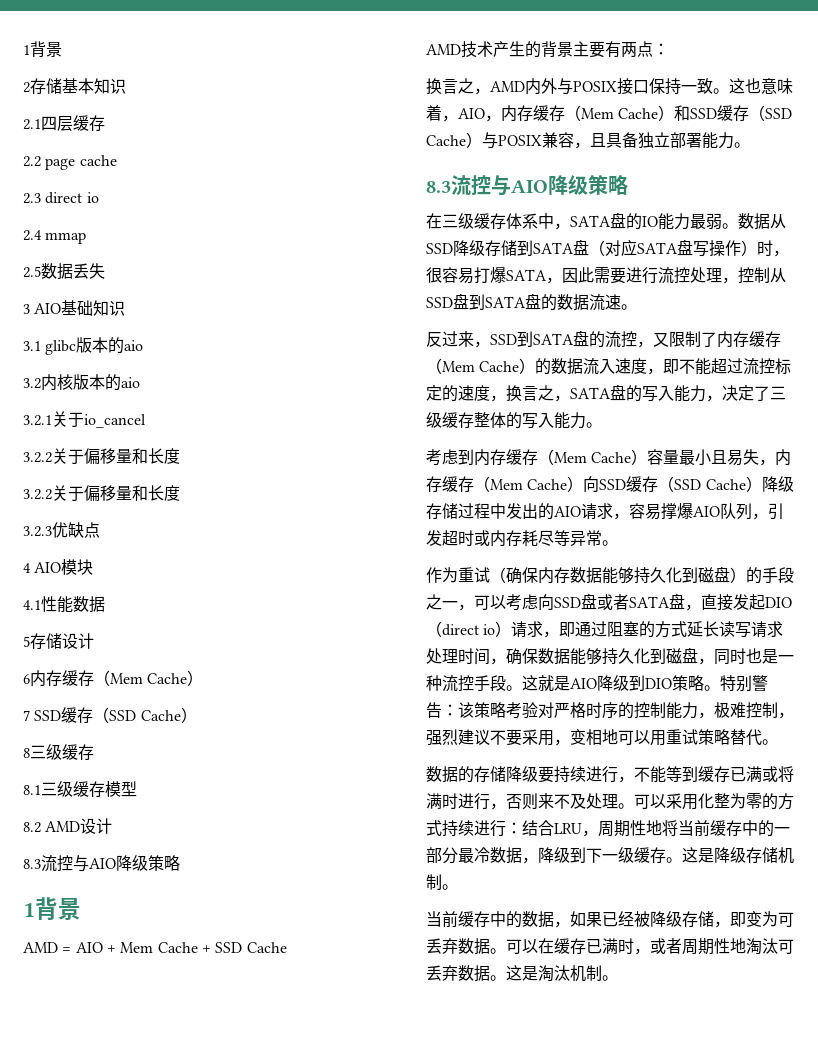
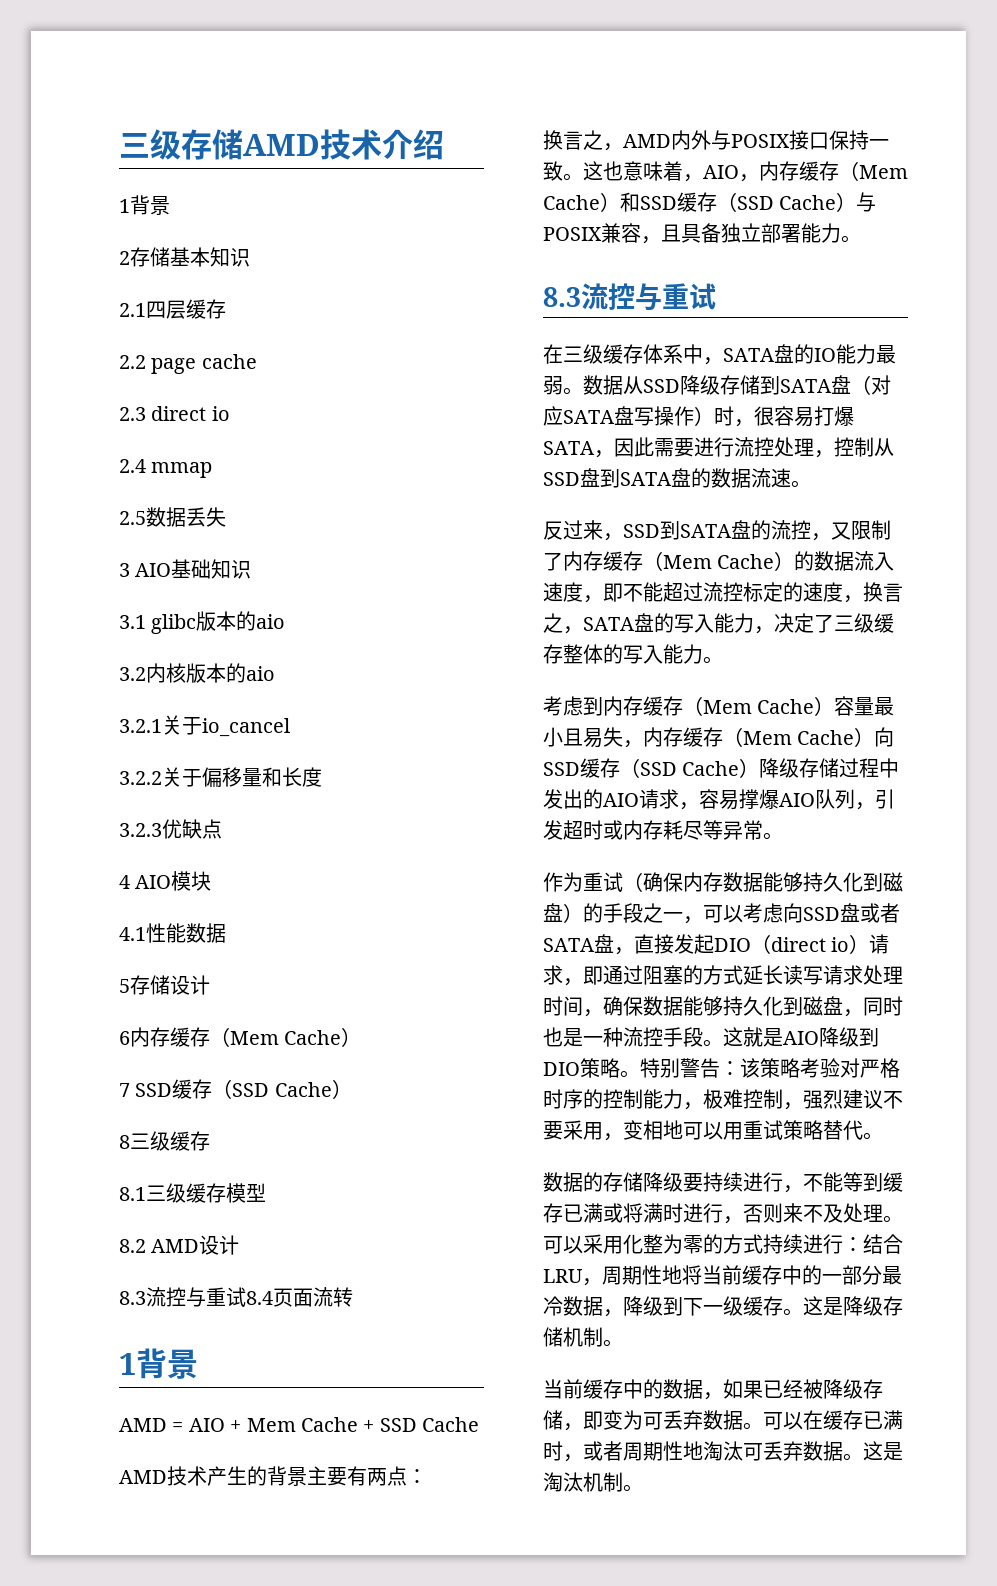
(23, 50) none -> [119,129,444,160] 三级存储AMD技术介绍 //
[23,485,180,502] // 3.2.2关于偏移量和长度 -> (322, 777) none
[89,855,180,871] AIO降级策略 -> [206,1287,353,1307] 重试8.4页面流转
[511,174,628,195] AIO降级策略 -> [662,283,716,310] 重试

